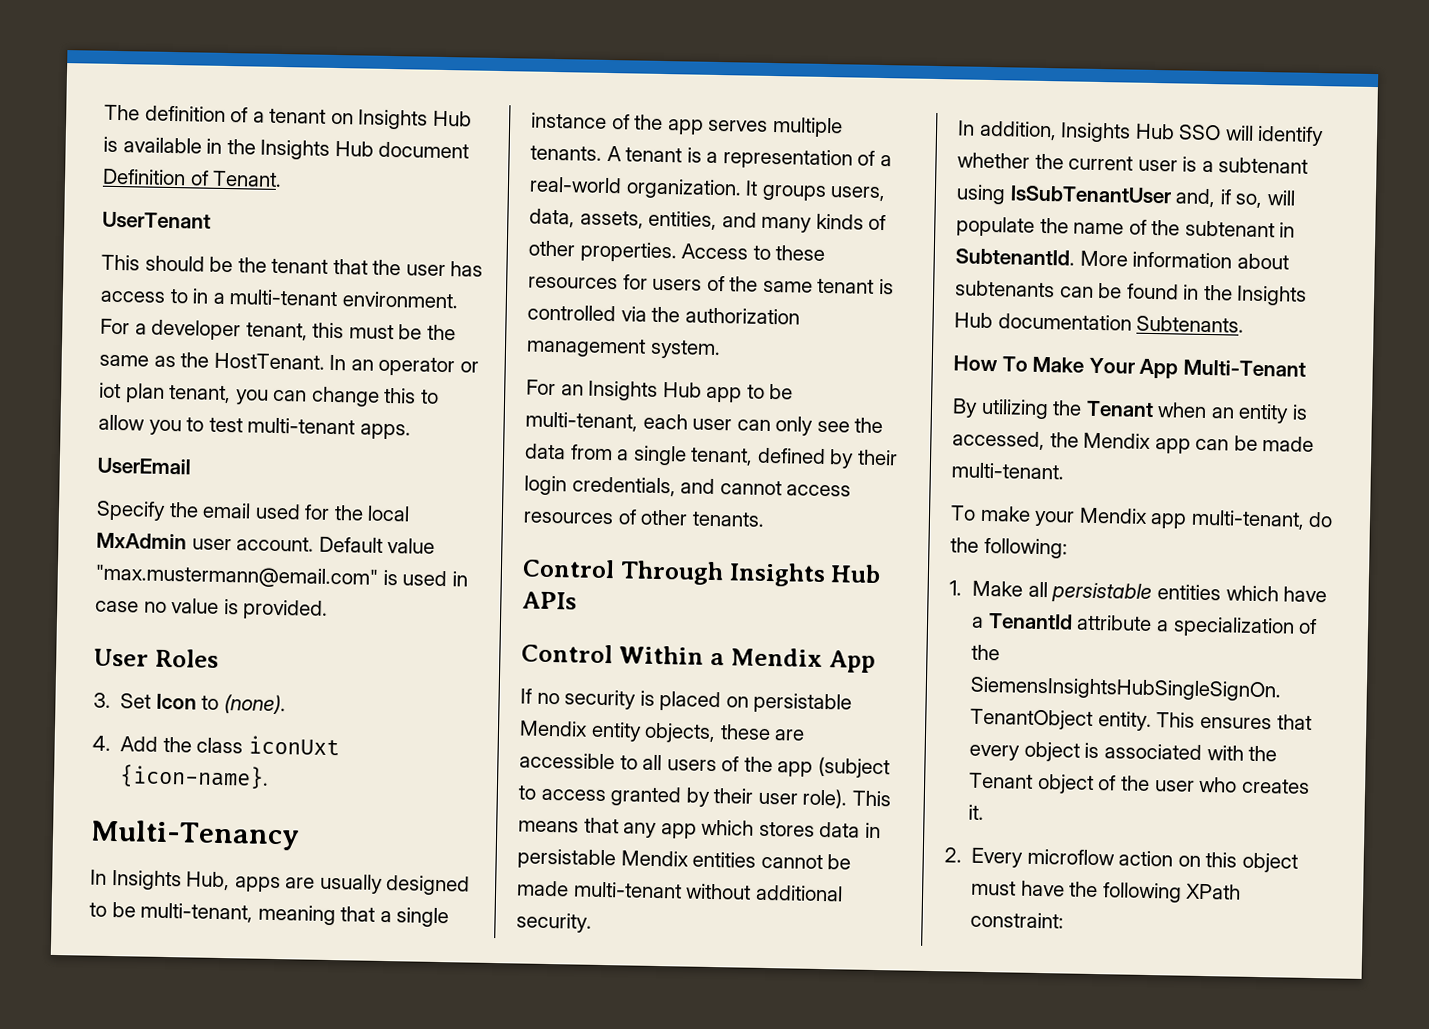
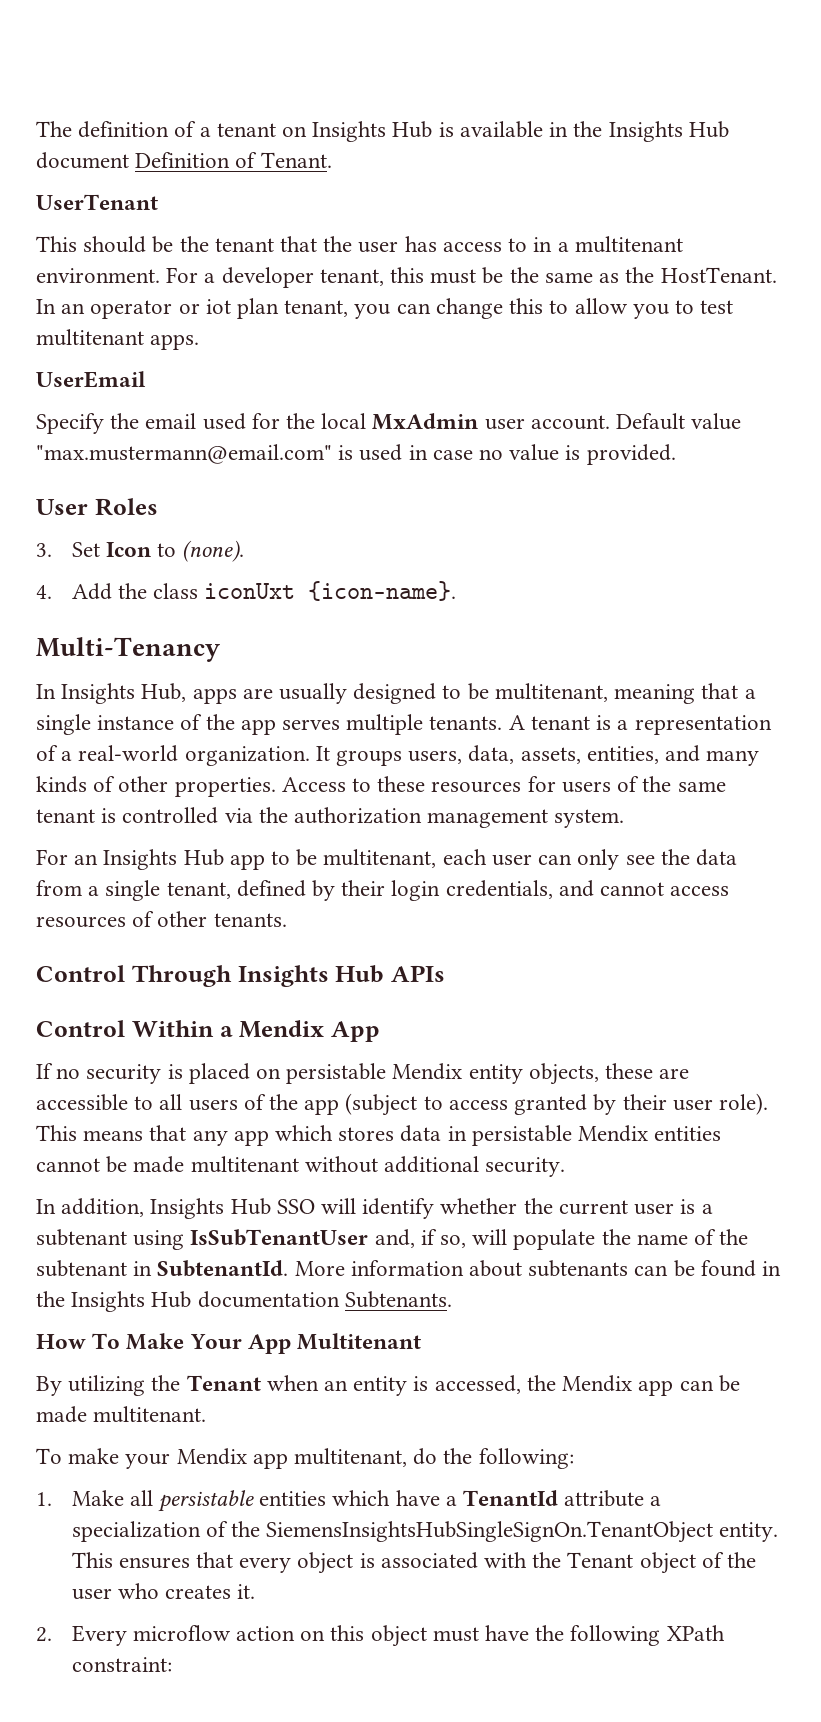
[229,289,339,307] multi-tenant -> [574,236,683,253] multitenant
[247,417,356,435] multi-tenant -> [36,329,144,346] multitenant
[140,902,254,923] multi-tenant, -> [494,683,608,702] multitenant,
[525,411,638,432] multi-tenant, -> [323,849,437,868] multitenant,
[572,881,682,899] multi-tenant -> [190,1156,299,1173] multitenant
[1182,359,1306,377] Multi-Tenant -> [297,1333,422,1350] Multitenant
[951,462,1064,480] multi-tenant. -> [93,1406,207,1423] multitenant.
[1190,509,1305,530] multi-tenant, -> [294,1448,408,1467] multitenant,

